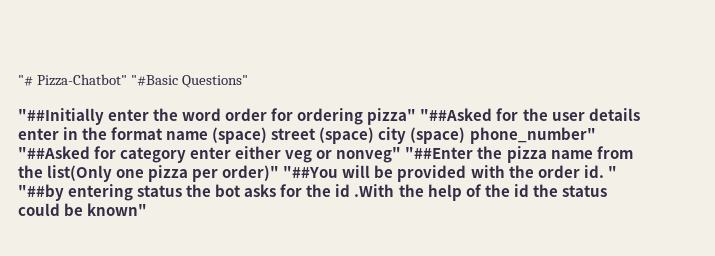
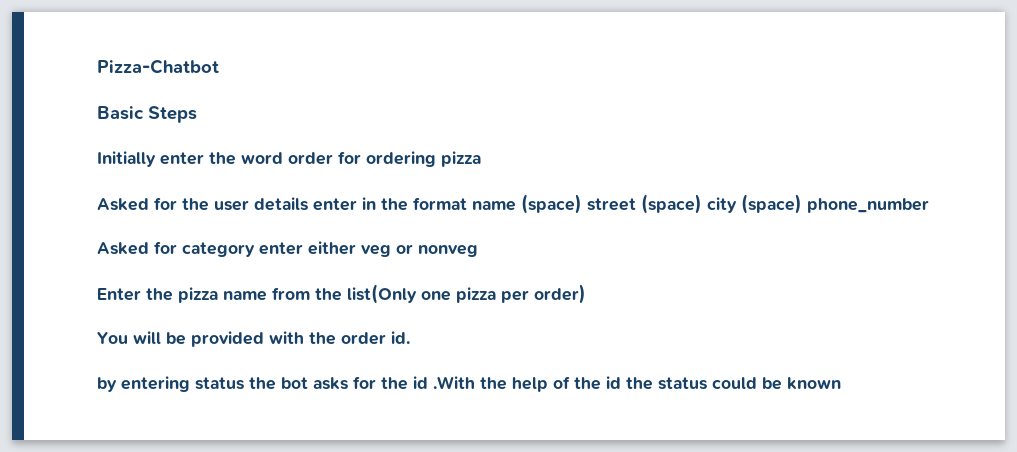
[18,74,248,88] [18,108,104,125] "# Pizza-Chatbot" "#Basic Questions" // "##Initially -> [97,59,219,74] [97,106,197,123] [97,151,156,167] Pizza-Chatbot // Basic Steps // Initially
[367,108,493,125] pizza" "##Asked -> [441,151,481,167] [97,198,149,211] pizza // Asked
[469,127,596,144] [18,146,90,159] phone_number" "##Asked -> [807,198,929,213] [97,242,149,255] phone_number // Asked
[336,147,474,163] nonveg" "##Enter -> [418,245,478,257] [97,288,141,301] nonveg // Enter
[222,165,339,181] order)" "##You -> [534,284,586,304] [97,332,128,344] order) // You
[607,166,617,178] [18,184,64,201] " "##by -> [97,377,117,392] // by
[87,203,148,216] known" -> [787,377,841,390] known

